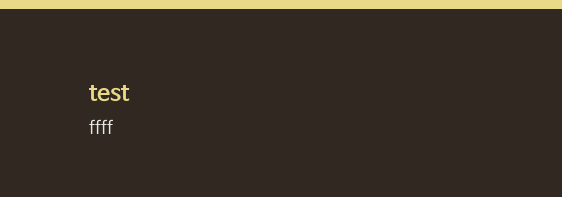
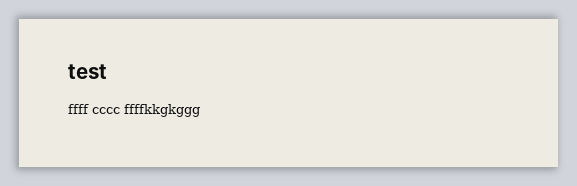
(113, 126) none -> [92,104,200,117] cccc ffffkkgkggg

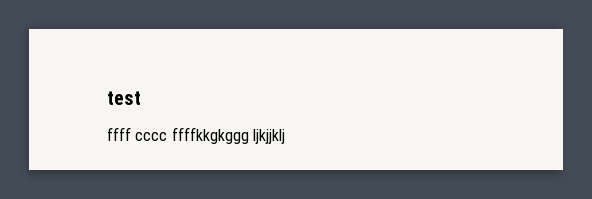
(200, 110) none -> [252,129,285,144] ljkjjklj

